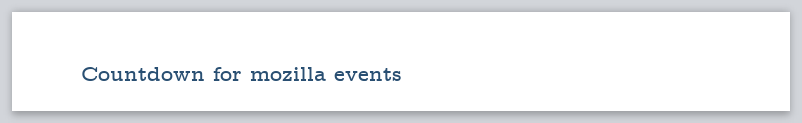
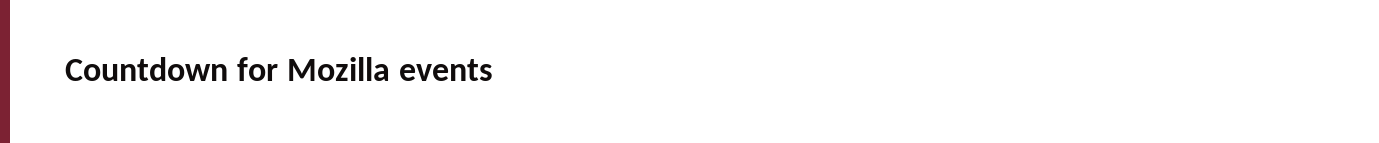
[250,67,326,81] mozilla -> [287,57,391,81] Mozilla

